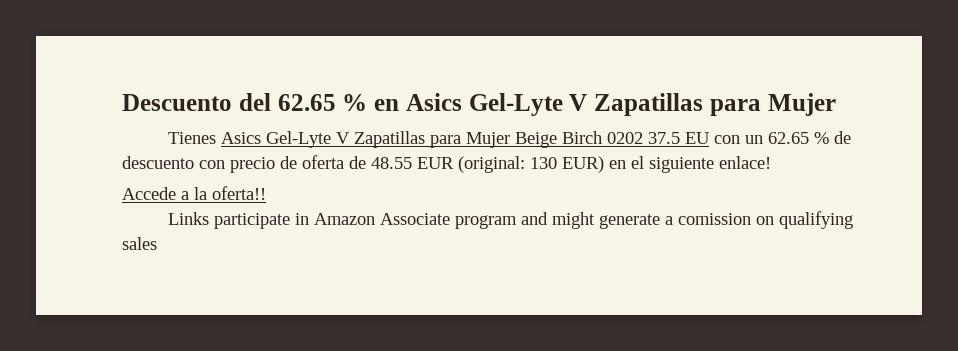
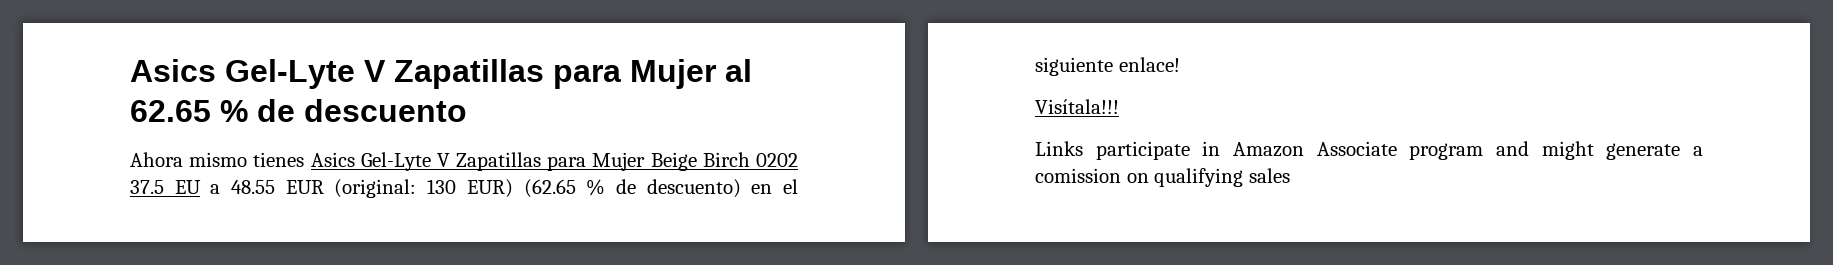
[122,93,836,116] [168,132,217,144] Descuento del 62.65 % en Asics Gel-Lyte V Zapatillas para Mujer // Tienes -> [130,59,752,89] [130,99,467,122] [130,152,305,167] Asics Gel-Lyte V Zapatillas para Mujer al 62.65 % de descuento // Ahora mismo tienes
[714,131,852,144] [122,155,366,173] con un 62.65 % de descuento con precio de oferta de -> [210,184,221,194] a
(604, 164) none -> [523,179,741,198] (62.65 % de descuento)
[122,186,266,200] Accede a la oferta!! -> [1035,99,1119,114] Visítala!!!

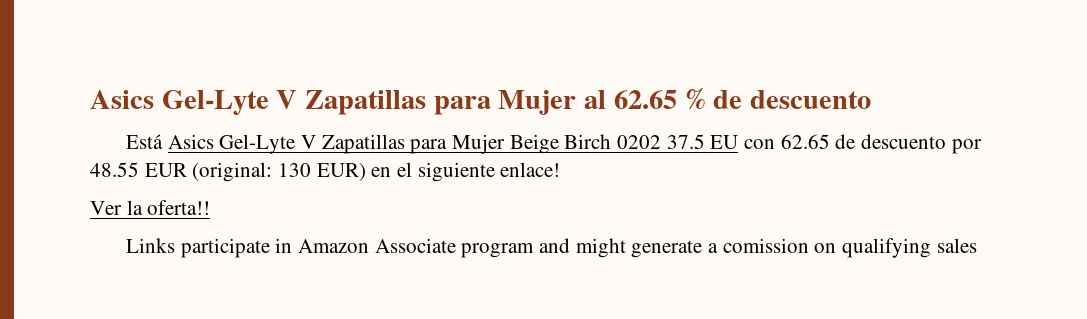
[130,152,305,167] Ahora mismo tienes -> [126,134,164,149] Está
[210,184,221,194] a -> [744,134,982,154] con 62.65 de descuento por
[523,179,741,198] (62.65 % de descuento) -> (366, 172) none
[1035,99,1119,114] Visítala!!! -> [90,200,211,215] Ver la oferta!!

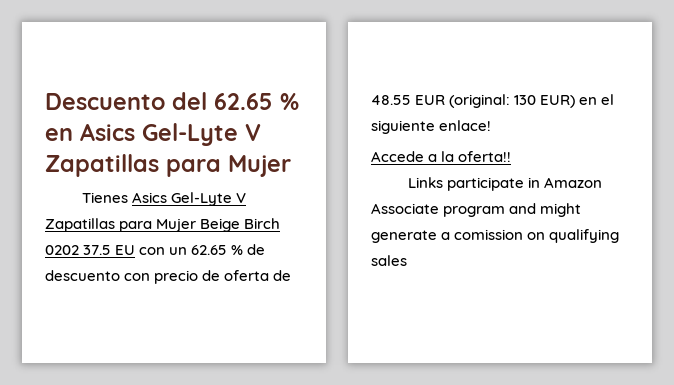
[90,88,871,115] [126,134,164,149] Asics Gel-Lyte V Zapatillas para Mujer al 62.65 % de descuento // Está -> [45,92,299,110] [45,123,261,146] [45,154,291,177] [82,192,129,203] Descuento del 62.65 % en Asics Gel-Lyte V Zapatillas para Mujer // Tienes
[780,134,982,154] 62.65 de descuento por -> [169,244,266,255] [45,270,292,284] un 62.65 % de descuento con precio de oferta de
[90,201,122,215] Ver -> [371,151,438,162] Accede a

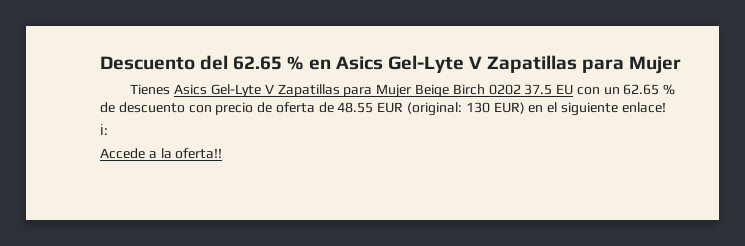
(492, 125) none -> [100,124,108,135] // ℹ:
[408,177,603,191] [371,203,582,217] [371,229,620,243] [371,255,407,266] // Links participate in Amazon Associate program and might generate a comission on qualifying sales -> (223, 153) none

